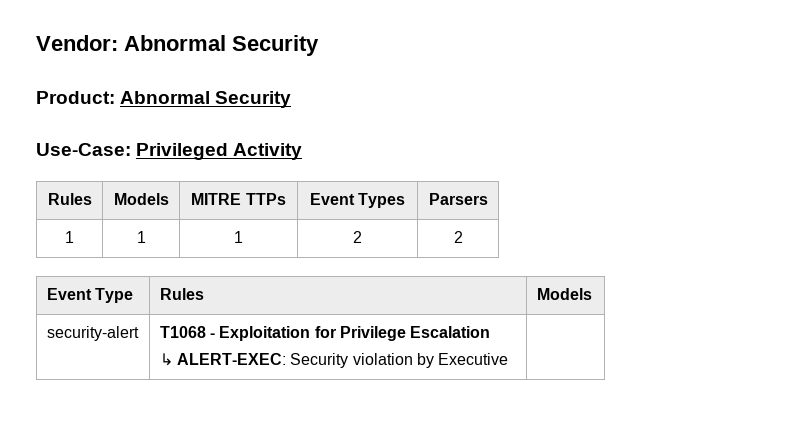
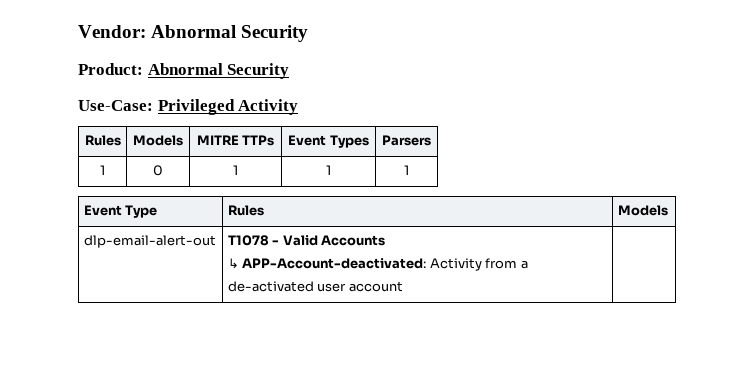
[136,231,146,243] [234,231,243,243] [353,231,363,243] [453,231,463,243] | 1 | 1 | 2 | 2 -> [153,165,163,176] [233,165,238,175] [326,165,331,175] [404,165,409,175] | 0 | 1 | 1 | 1
[46,326,139,341] [159,326,491,341] [159,353,509,368] security-alert | T1068 - Exploitation for Privilege Escalation // ↳ ALERT-EXEC: Security violation by Executive -> [83,235,216,248] [227,235,386,246] [227,258,528,271] [227,281,403,292] dlp-email-alert-out | T1078 - Valid Accounts // ↳ APP-Account-deactivated: Activity from a de-activated user account

